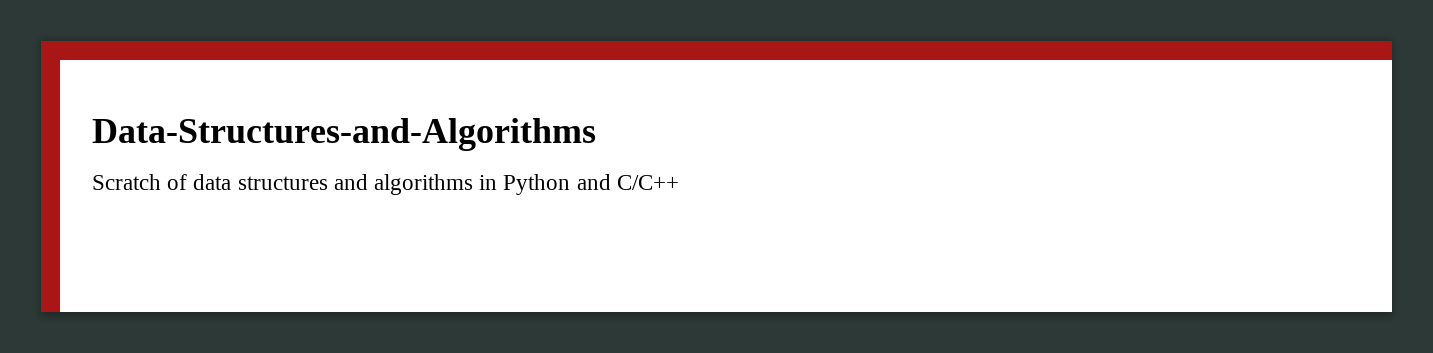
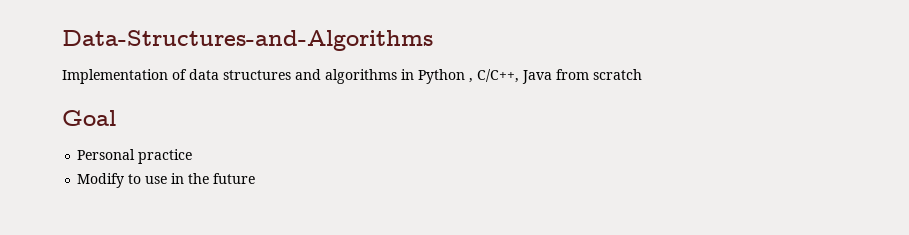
[92,174,161,190] Scratch -> [62,69,168,84] Implementation
[576,174,679,190] and C/C++ -> [469,69,642,84] [62,110,116,126] [77,149,193,164] [77,173,256,188] , C/C++, Java from scratch // Goal // Personal practice // Modify to use in the future

